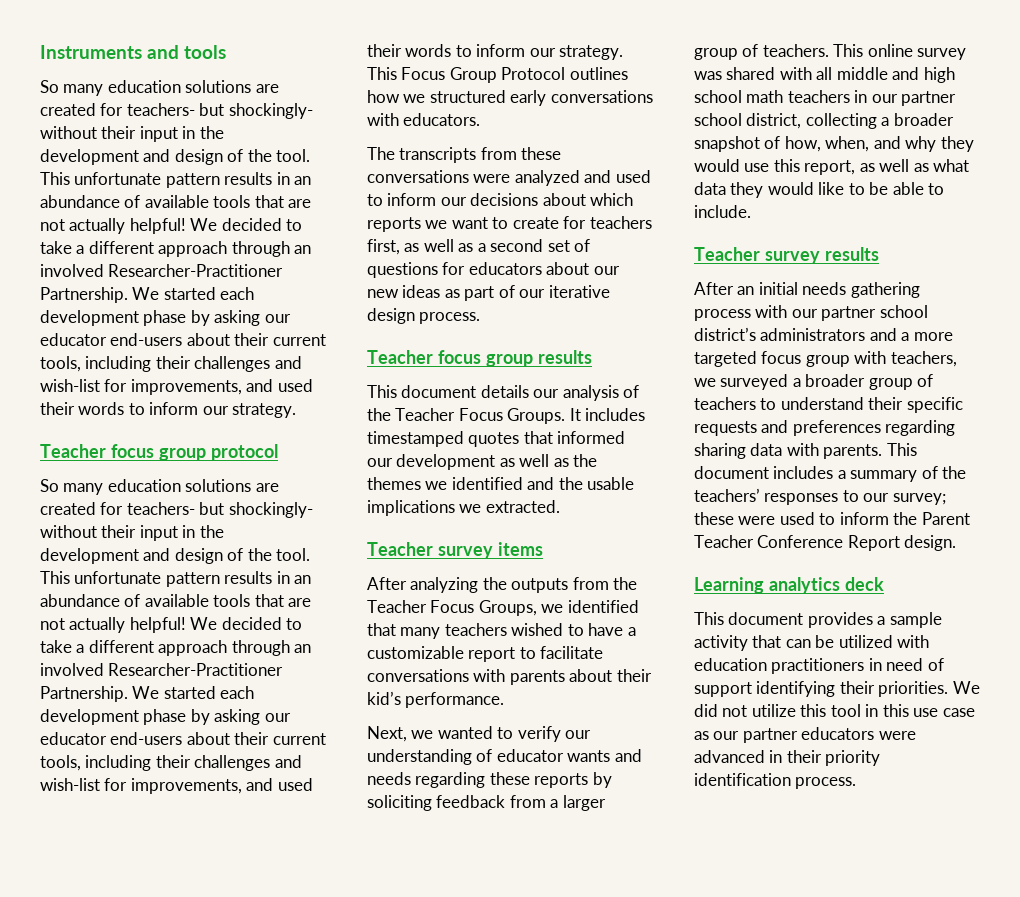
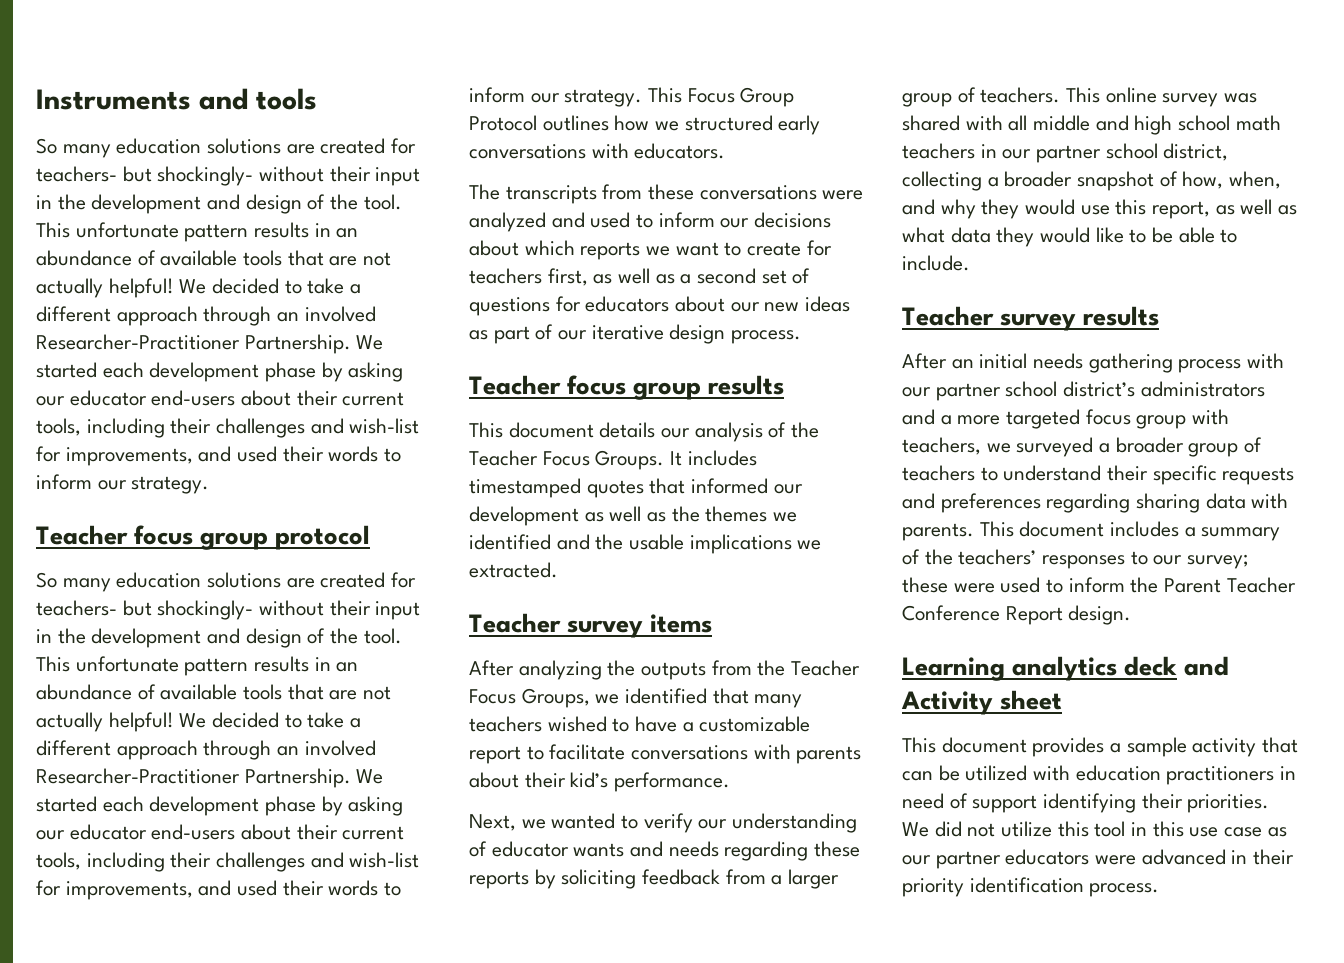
(884, 584) none -> [1184,656,1230,676] [901,690,1063,715] and Activity sheet

